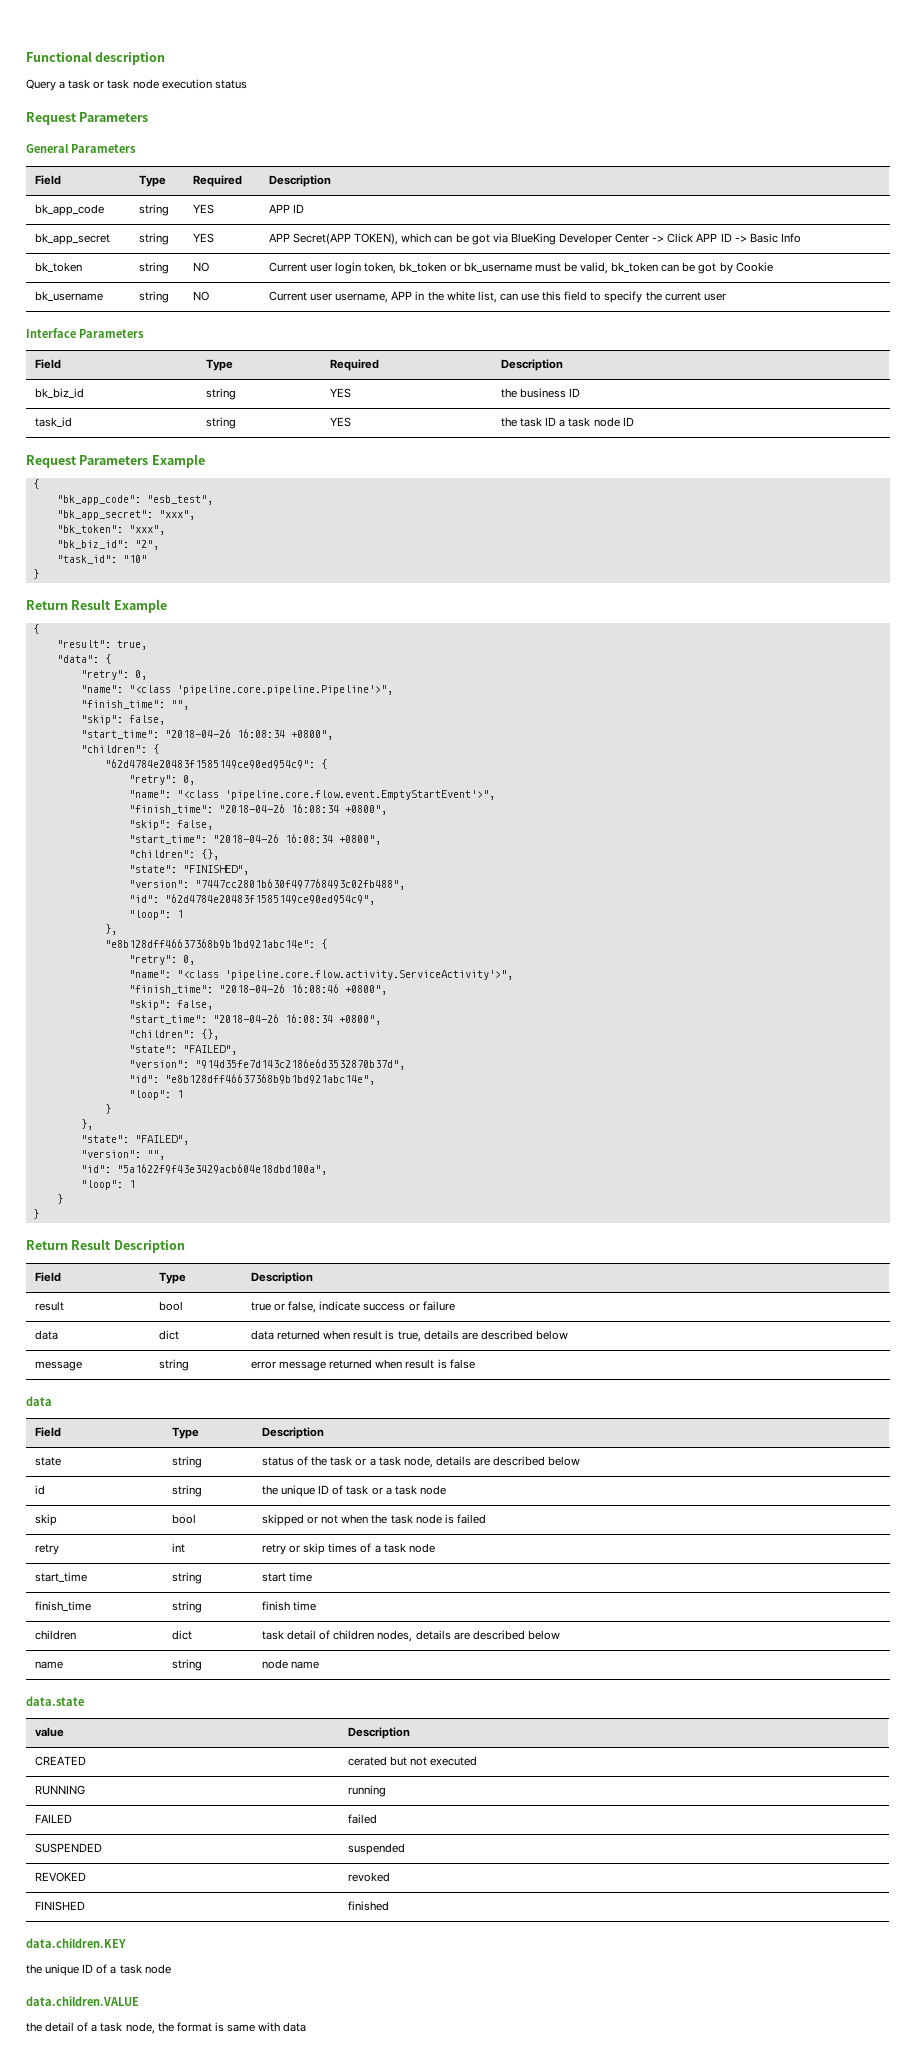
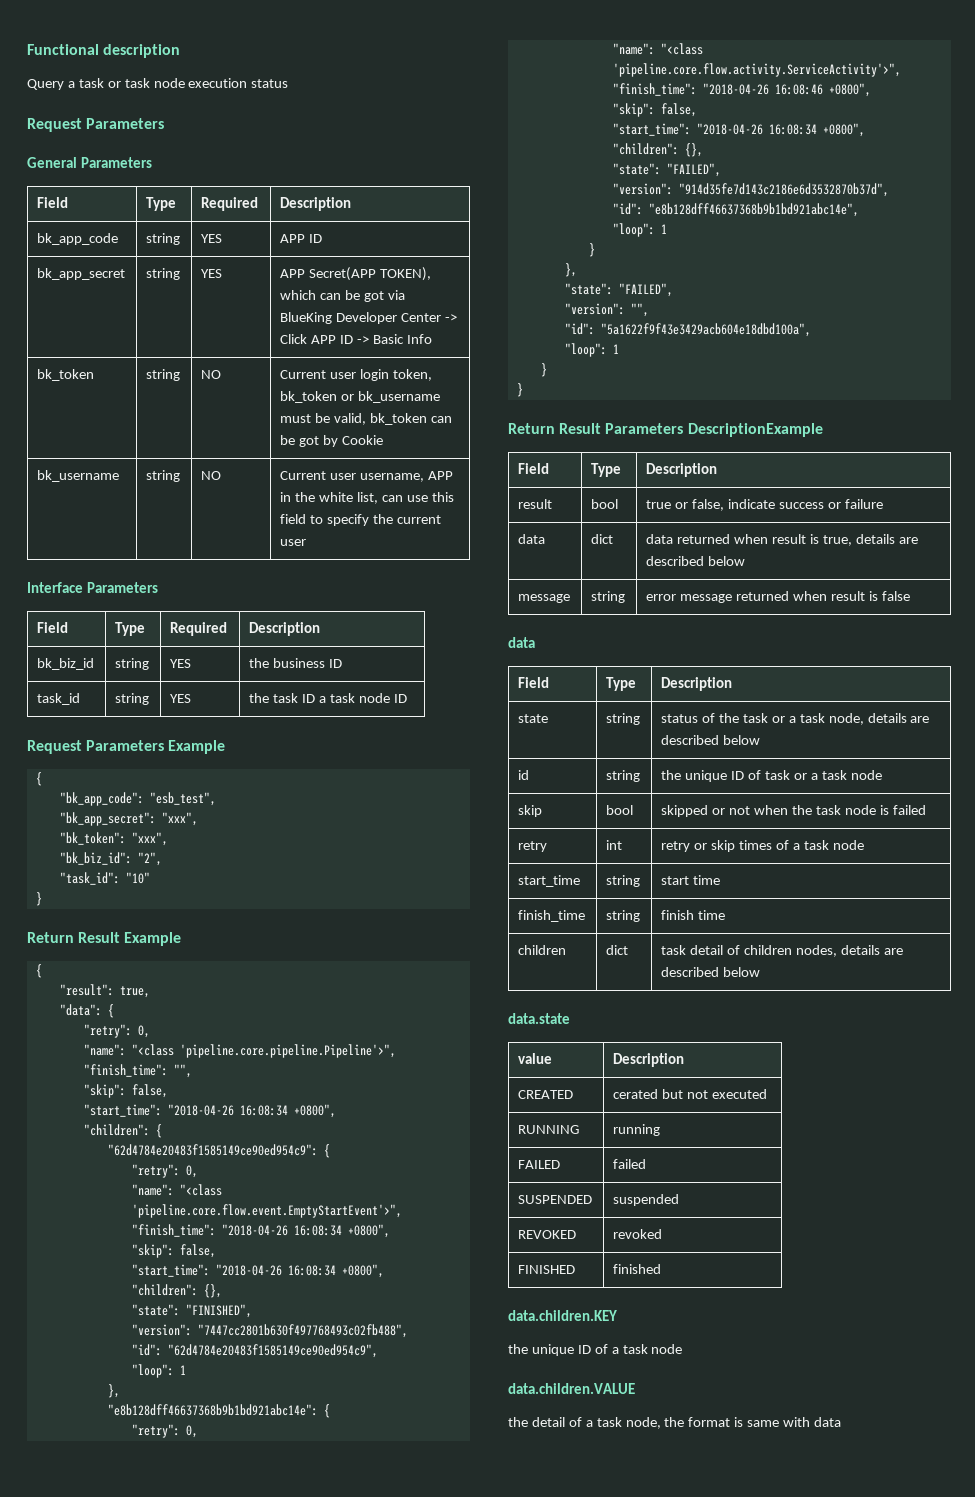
[113,1240,185,1253] Description -> [605,423,823,437] Parameters DescriptionExample
[35,1661,64,1669] [172,1659,203,1671] [262,1659,320,1669] // name | string | node name -> (761, 972) none

